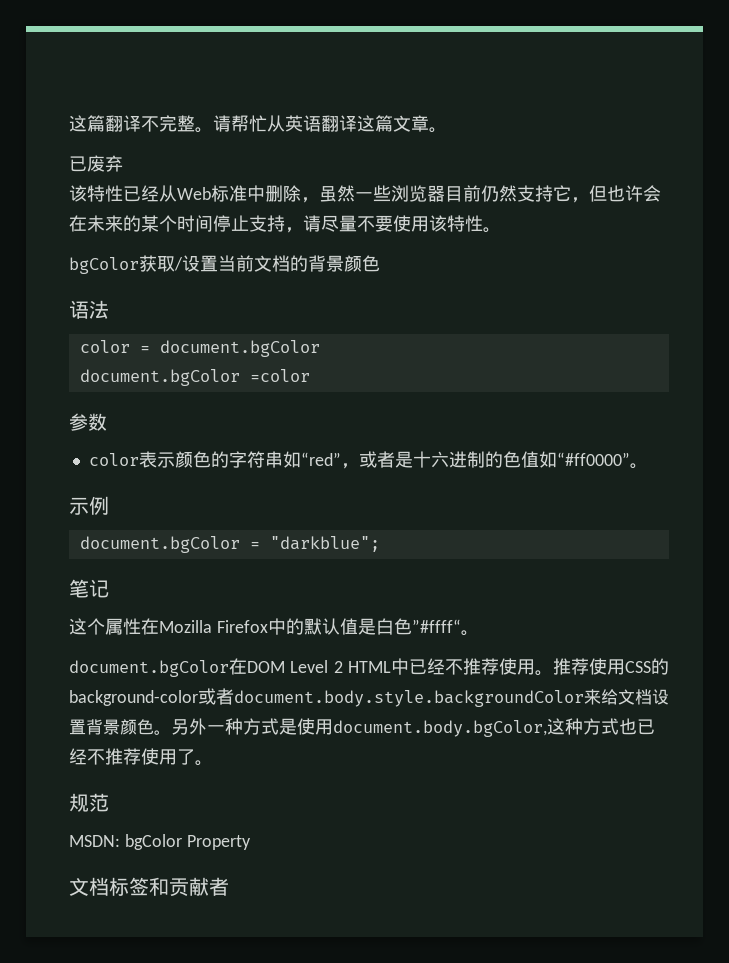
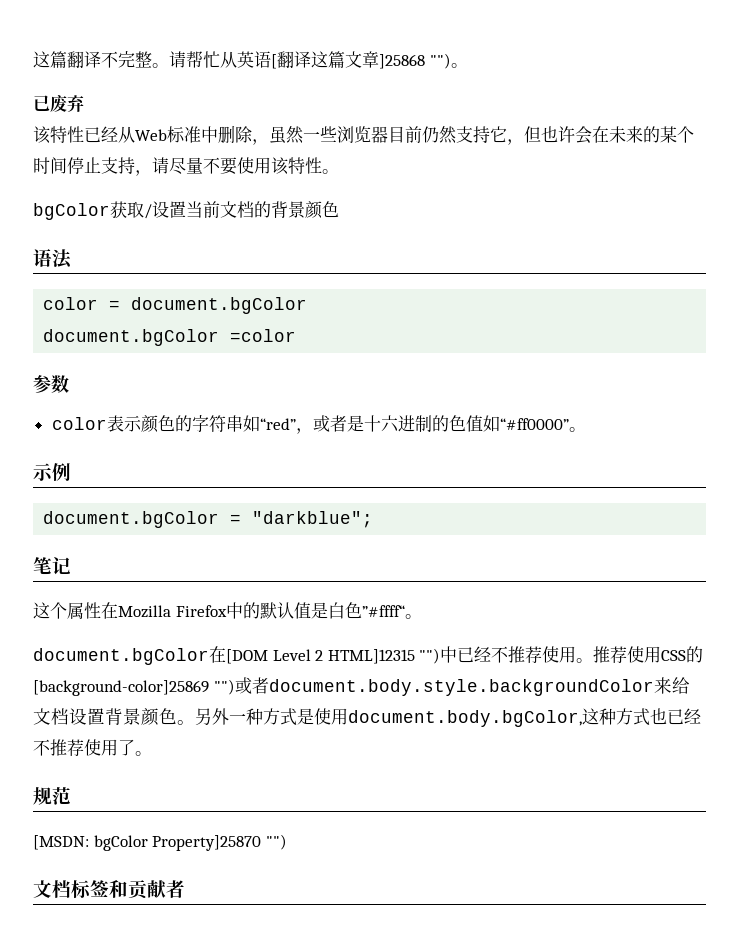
(321, 123) none -> [271,54,277,69] [
(429, 123) none -> [379,53,451,69] ]25868 "")
[247,661,285,673] DOM -> [226,649,268,664] [DOM
[347,661,391,673] HTML -> [327,648,441,664] HTML]12315 "")
[69,690,198,706] background-color -> [33,679,235,696] [background-color]25869 "")
[69,834,251,850] MSDN: bgColor Property -> [33,834,287,851] [MSDN: bgColor Property]25870 "")

